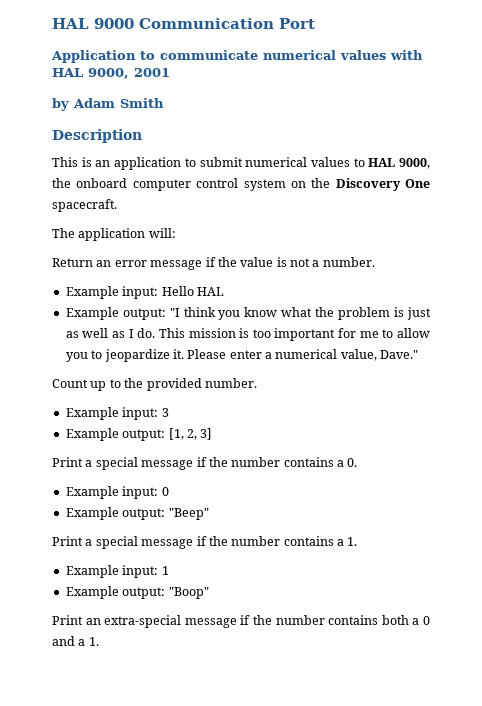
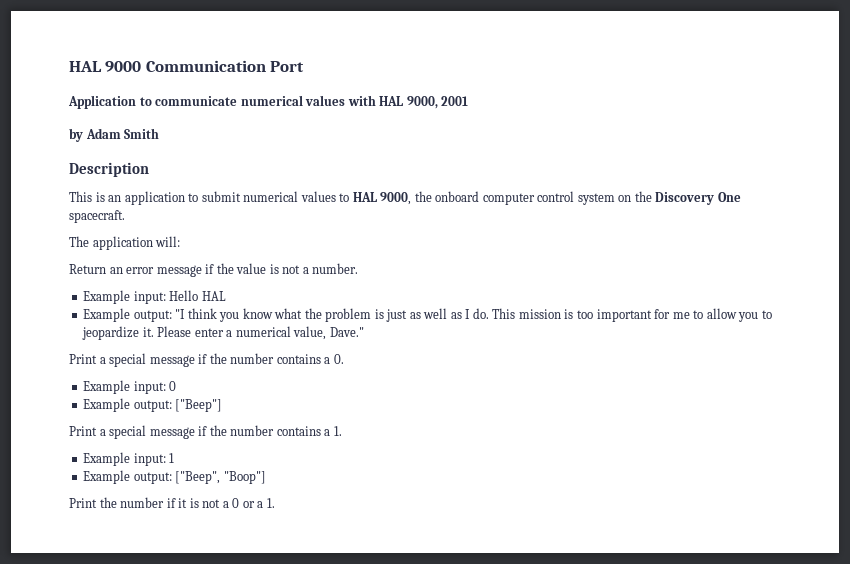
[52,378,257,391] [65,407,169,420] [65,428,213,441] // Count up to the provided number. // Example input: 3 // Example output: [1, 2, 3] -> (364, 332) none
[168,508,209,520] "Beep" -> [175,399,223,412] ["Beep"]
[168,587,209,599] [52,615,409,628] "Boop" // Print an extra-special message if the number contains both -> [175,471,266,484] [69,497,221,508] ["Beep", "Boop"] // Print the number if it is not
[52,636,75,646] and -> [242,501,255,508] or

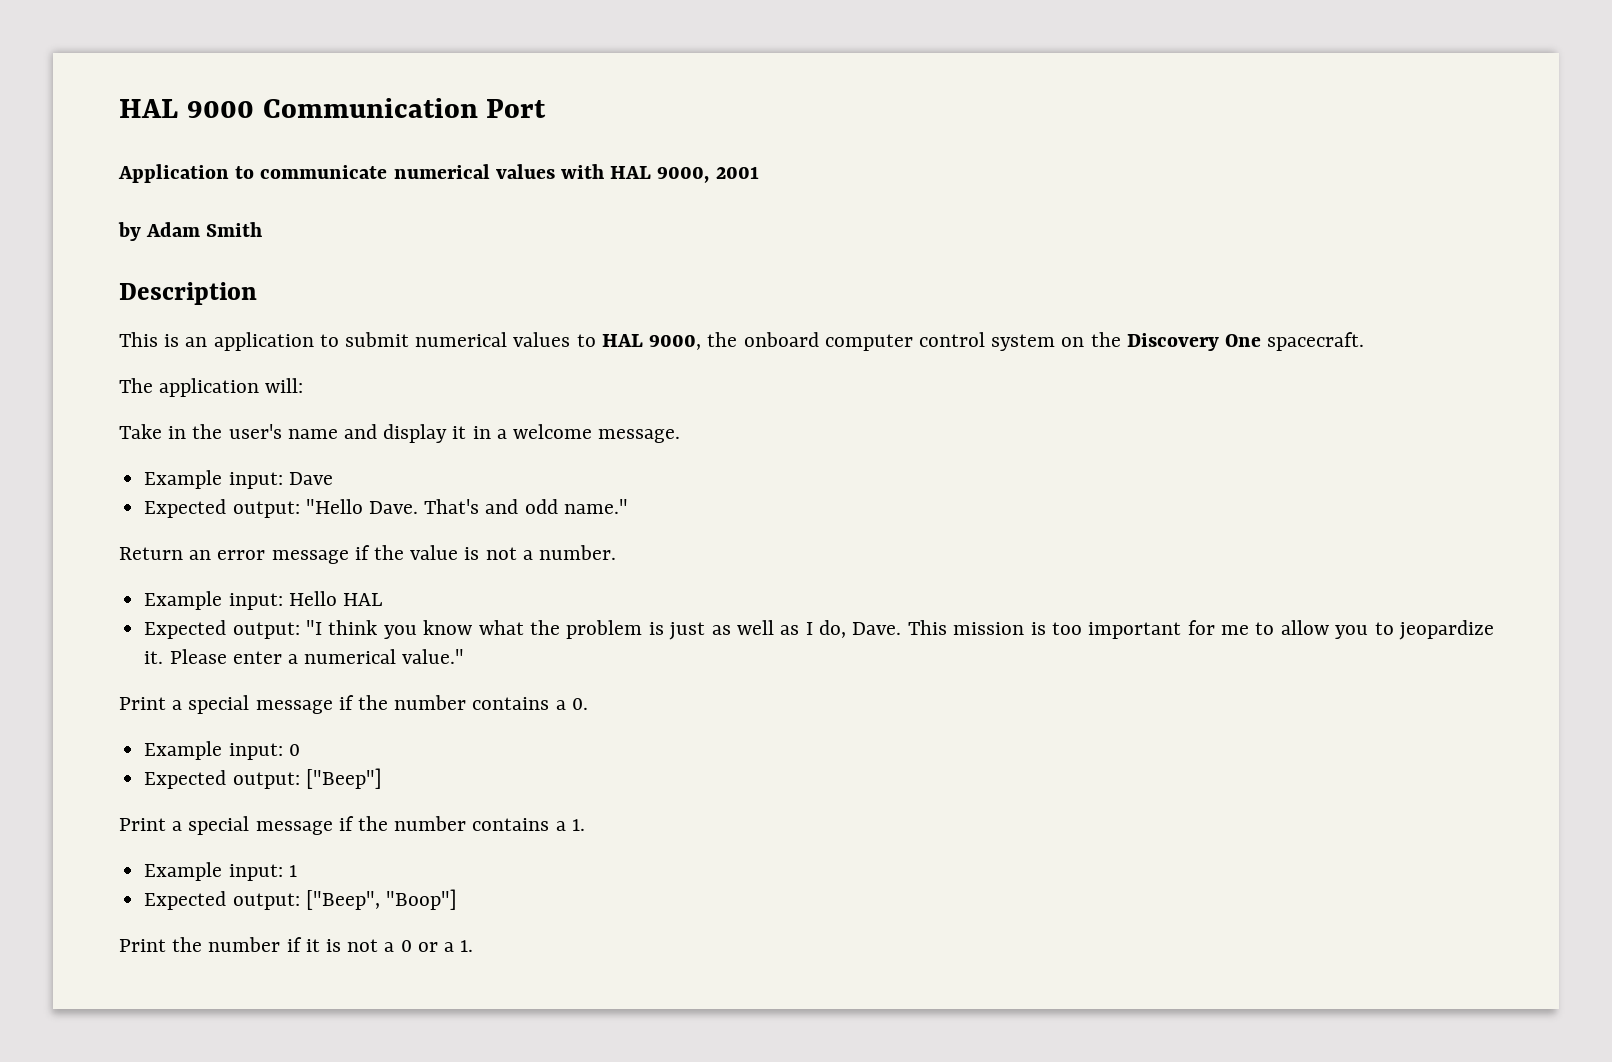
(181, 241) none -> [119,424,681,443] [144,470,333,489] [144,499,628,518] // Take in the user's name and display it in a welcome message. // Example input: Dave // Expected output: "Hello Dave. That's and odd name."
[83,308,131,322] Example -> [144,620,227,639] Expected
[472,308,489,319] do. -> [819,620,902,638] do, Dave.
[293,326,364,340] value, Dave." -> [402,649,465,664] value."
[83,398,131,412] Example -> [144,770,227,789] Expected
[83,470,131,484] Example -> [144,891,227,910] Expected

